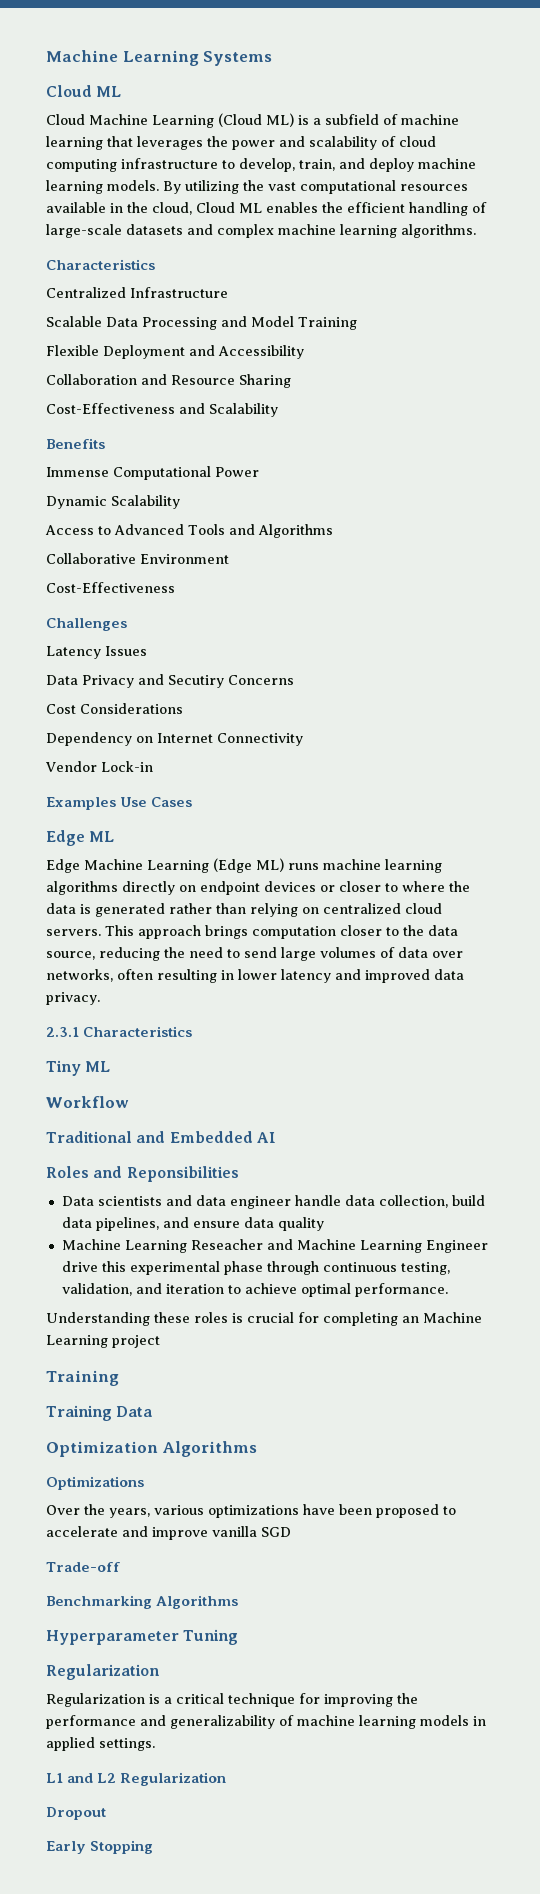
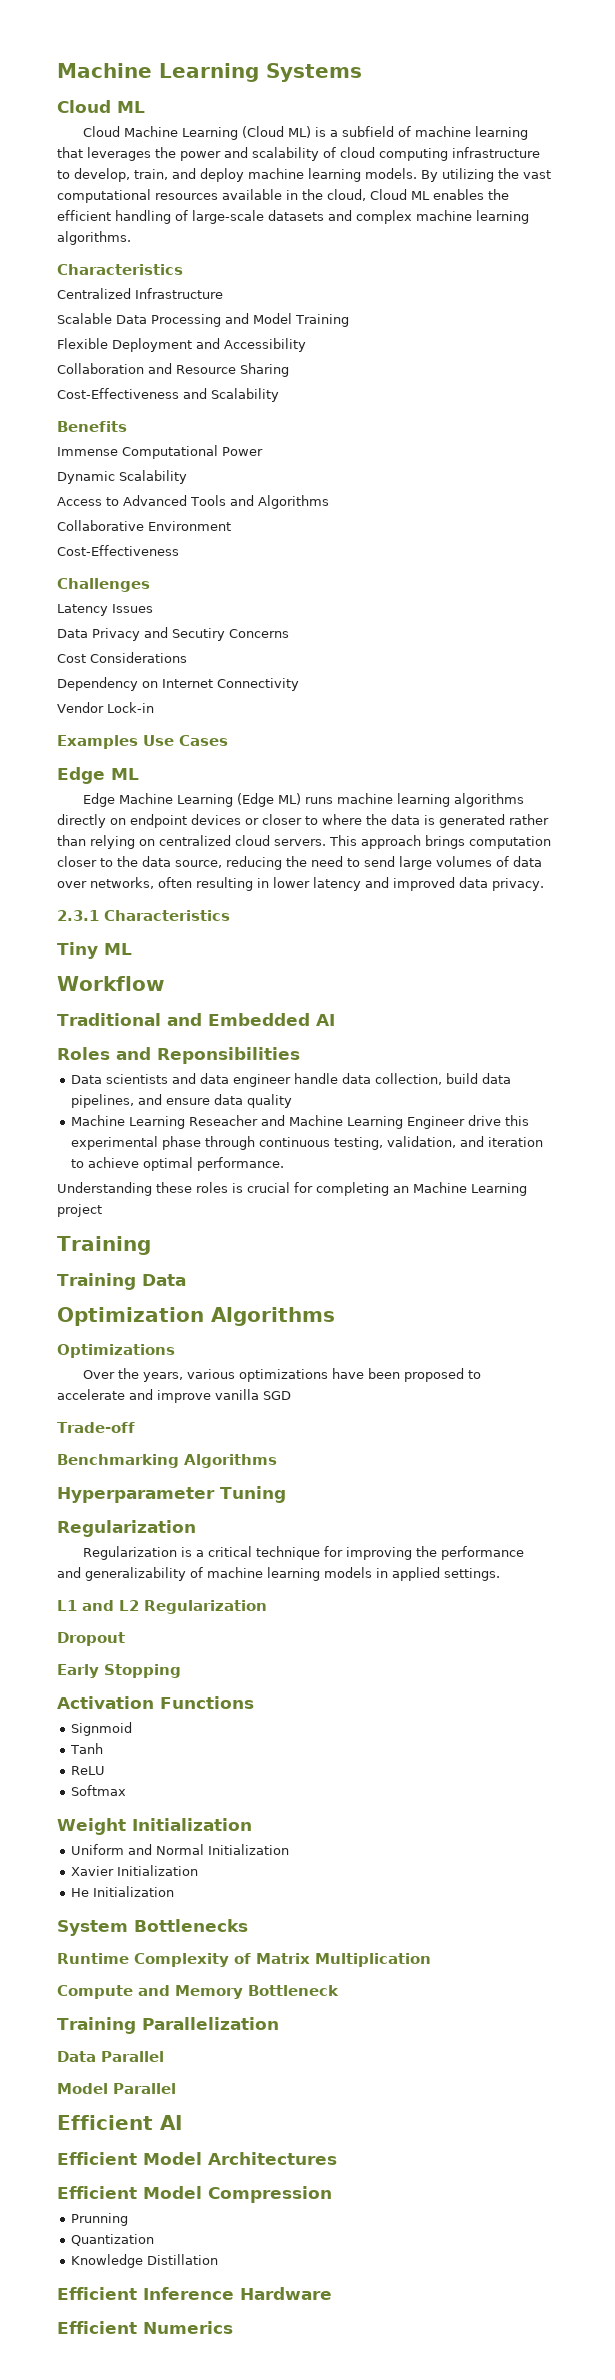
(154, 1847) none -> [57,1696,254,1709] [70,1722,132,1736] [69,1743,103,1754] [70,1766,105,1775] [70,1785,126,1796] [57,1818,252,1835] [70,1844,289,1855] [70,1865,198,1876] [70,1886,174,1897] [57,1919,248,1936] [57,1953,431,1967] [57,1985,339,1999] [57,2017,279,2034] [57,2051,164,2062] [57,2083,176,2094] [57,2115,182,2130] [57,2152,337,2165] [57,2186,332,2203] [70,2213,128,2226] [70,2234,154,2246] [70,2254,218,2268] [57,2287,332,2300] [57,2321,233,2334] // Activation Functions // Signmoid // Tanh // ReLU // Softmax // Weight Initialization // Uniform and Normal Initialization // Xavier Initialization // He Initialization // System Bottlenecks // Runtime Complexity of Matrix Multiplication // Compute and Memory Bottleneck // Training Parallelization // Data Parallel // Model Parallel // Efficient AI // Efficient Model Architectures // Efficient Model Compression // Prunning // Quantization // Knowledge Distillation // Efficient Inference Hardware // Efficient Numerics

